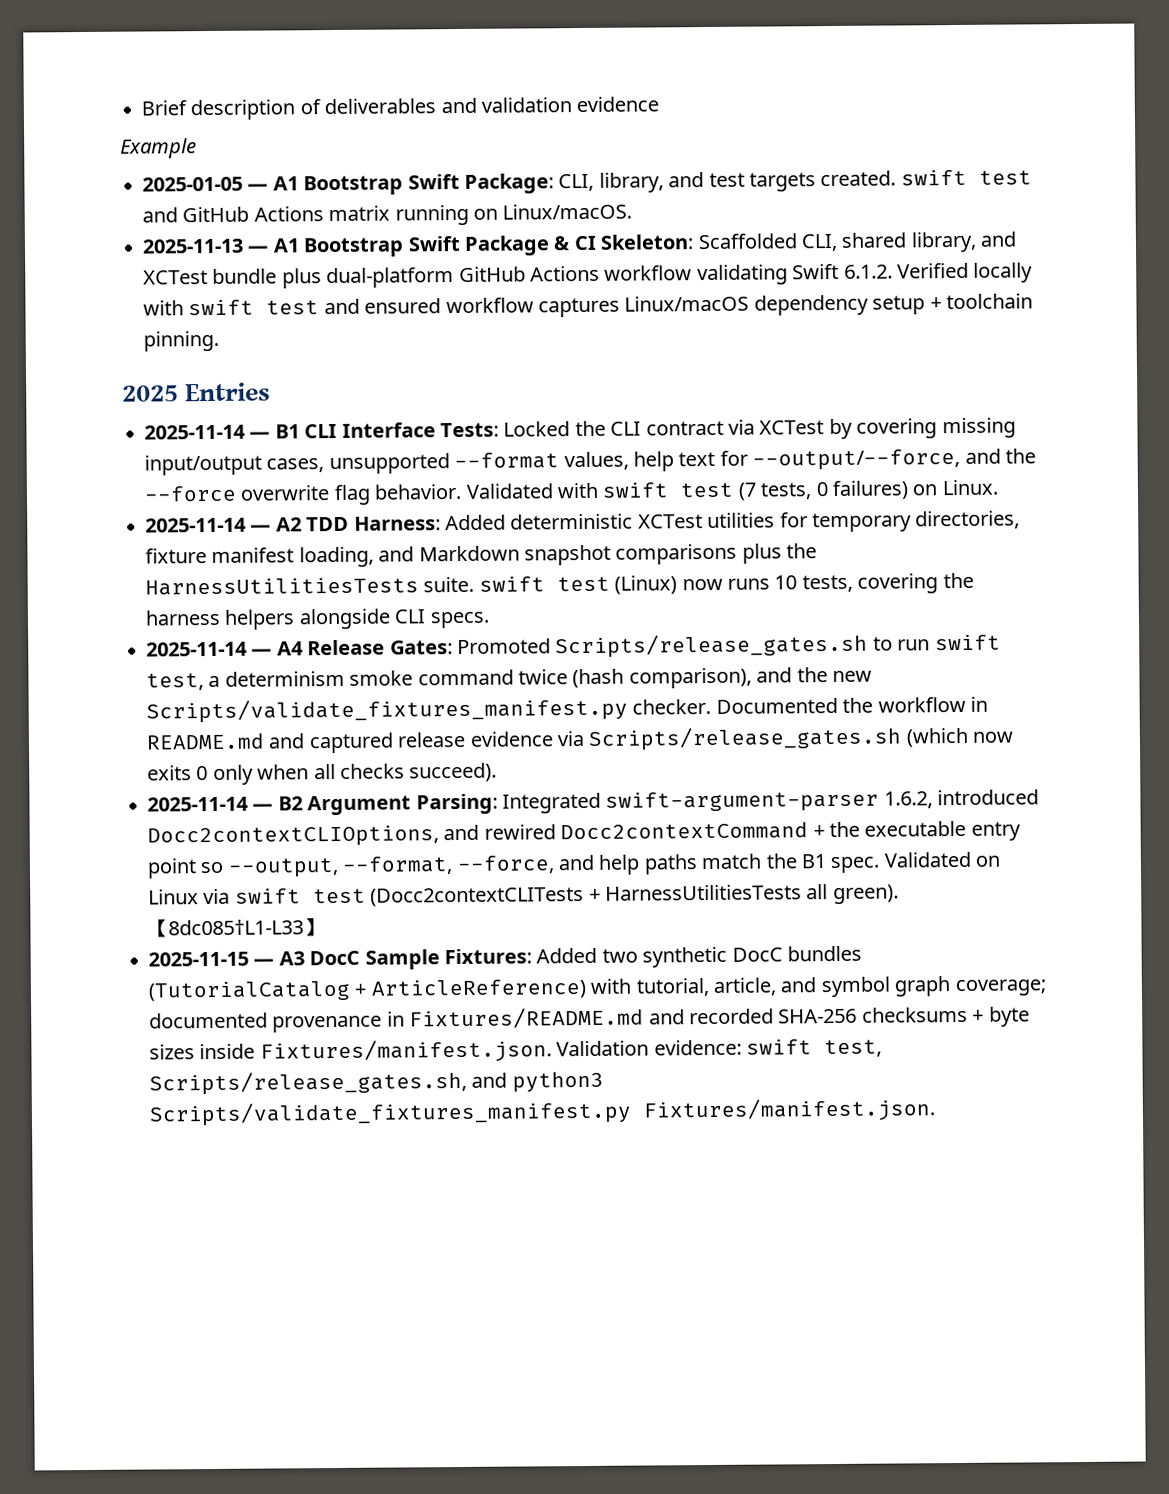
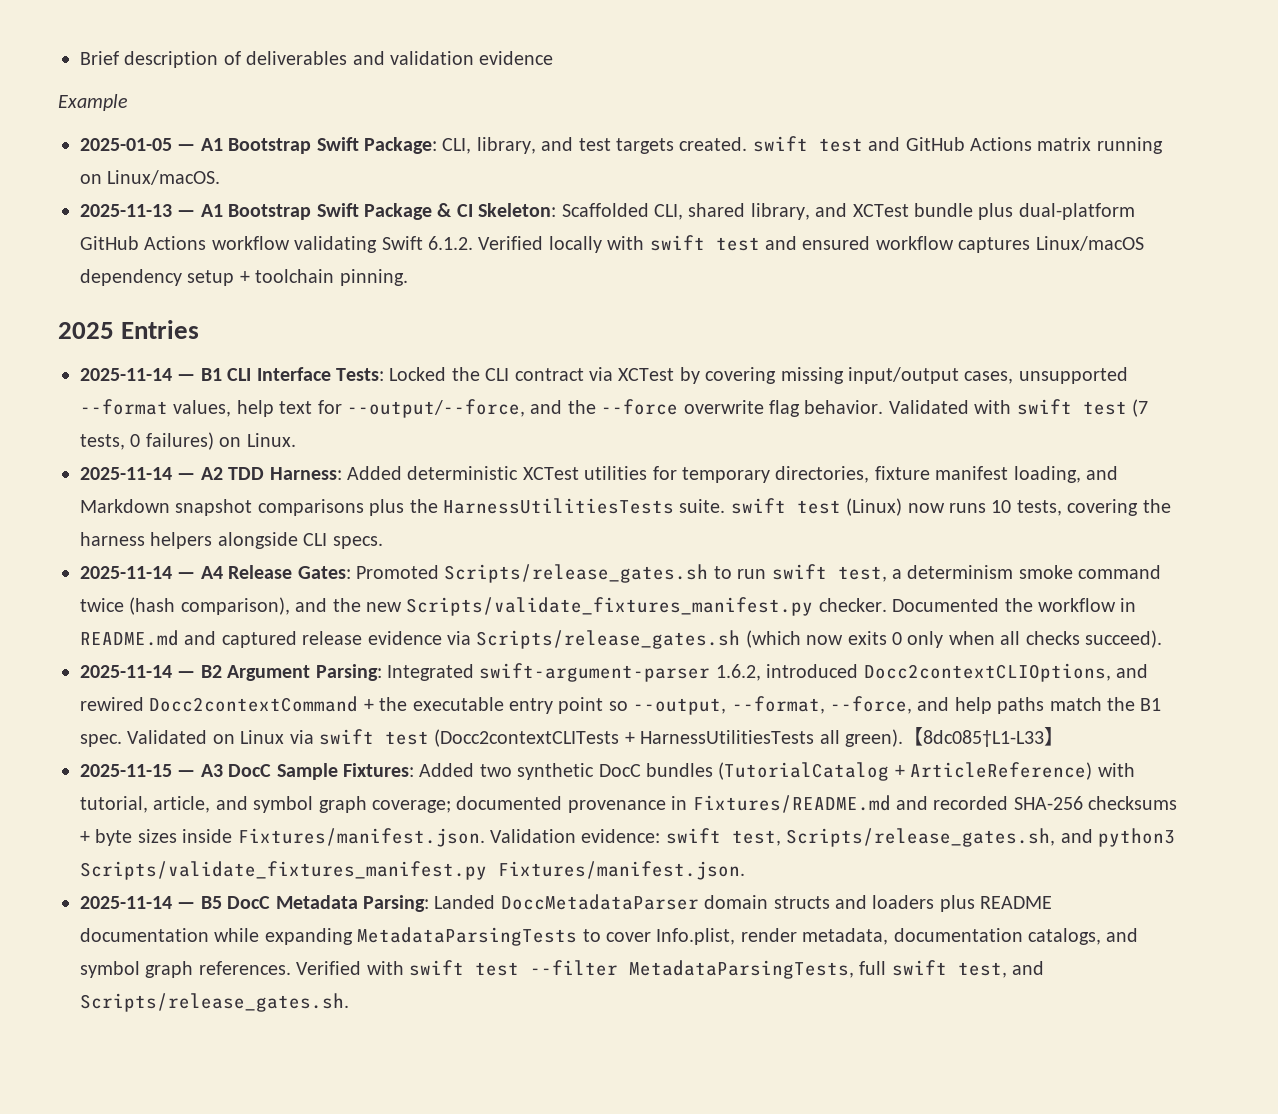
(936, 1110) none -> [80,894,1053,912] [80,927,1139,946] [80,960,1045,979] [80,993,349,1012] // 2025-11-14 — B5 DocC Metadata Parsing: Landed DoccMetadataParser domain structs and loaders plus README documentation while expanding MetadataParsingTests to cover Info.plist, render metadata, documentation catalogs, and symbol graph references. Verified with swift test --filter MetadataParsingTests, full swift test, and Scripts/release_gates.sh.

